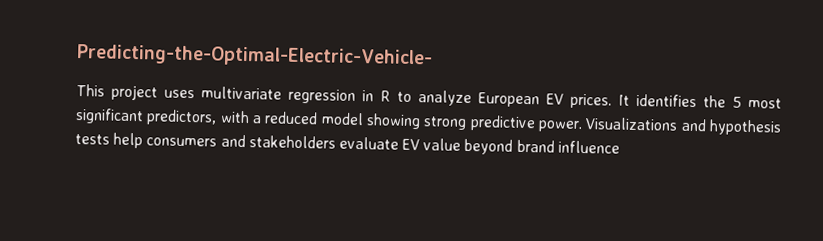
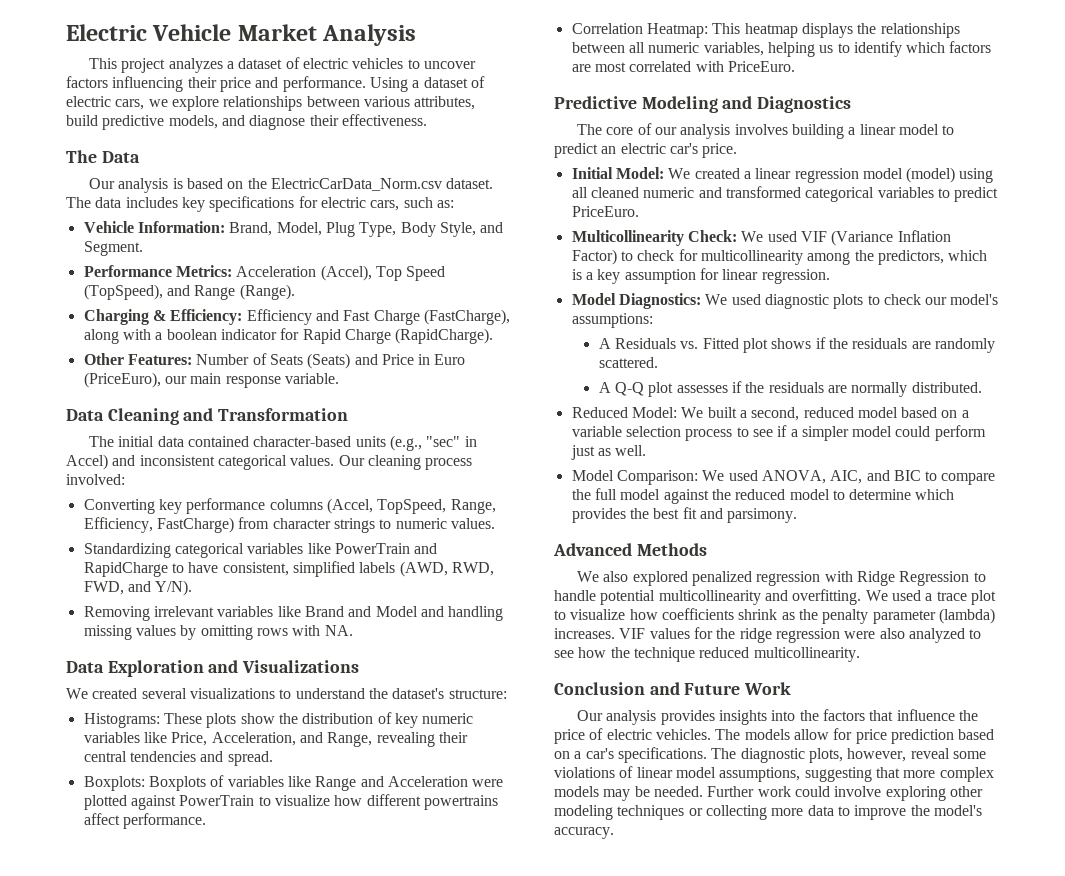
[76,44,433,69] [76,84,782,109] [75,108,782,136] [75,132,620,155] Predicting-the-Optimal-Electric-Vehicle- // This project uses multivariate regression in R to analyze European EV prices. It identifies the 5 most significant predictors, with a reduced model showing strong predictive power. Visualizations and hypothesis tests help consumers and stakeholders evaluate EV value beyond brand influence -> [66,24,417,46] [88,57,476,73] [66,76,485,92] [66,96,476,111] [66,114,427,130] [66,150,140,163] [88,178,494,193] [66,196,454,212] [83,221,504,237] [83,241,143,256] [83,265,446,281] [83,284,295,300] [83,309,510,325] [83,328,494,344] [83,353,466,369] [83,372,339,388] [66,408,349,425] [88,435,477,451] [66,454,473,470] [66,474,125,485] [83,498,496,514] [83,517,495,533] [83,543,438,558] [83,561,494,577] [83,580,193,596] [83,606,504,621] [83,625,353,640] [66,660,360,677] [66,688,507,699] [83,712,474,728] [83,732,468,747] [83,751,273,766] [83,775,504,791] [83,794,498,810] [83,813,206,829] [571,23,960,38] [571,41,992,57] [571,61,795,72] [554,96,852,113] [576,123,955,139] [554,143,738,158] [571,167,994,183] [571,186,999,202] [571,206,639,217] [571,230,951,246] [571,249,988,265] [571,268,830,284] [571,293,999,309] [571,313,653,328] [598,337,995,353] [598,357,658,368] [598,381,982,397] [571,407,969,421] [571,425,986,441] [570,445,647,460] [571,470,996,485] [571,488,955,504] [571,507,798,523] [553,543,707,556] [576,571,986,586] [554,589,996,605] [554,608,995,624] [554,627,982,643] [554,647,860,662] [554,682,792,695] [576,709,978,725] [554,728,995,744] [554,747,986,763] [554,766,994,782] [554,786,983,801] [554,805,982,820] [554,827,614,839] Electric Vehicle Market Analysis // This project analyzes a dataset of electric vehicles to uncover factors influencing their price and performance. Using a dataset of electric cars, we explore relationships between various attributes, build predictive models, and diagnose their effectiveness. // The Data // Our analysis is based on the ElectricCarData_Norm.csv dataset. The data includes key specifications for electric cars, such as: // Vehicle Information: Brand, Model, Plug Type, Body Style, and Segment. // Performance Metrics: Acceleration (Accel), Top Speed (TopSpeed), and Range (Range). // Charging & Efficiency: Efficiency and Fast Charge (FastCharge), along with a boolean indicator for Rapid Charge (RapidCharge). // Other Features: Number of Seats (Seats) and Price in Euro (PriceEuro), our main response variable. // Data Cleaning and Transformation // The initial data contained character-based units (e.g., "sec" in Accel) and inconsistent categorical values. Our cleaning process involved: // Converting key performance columns (Accel, TopSpeed, Range, Efficiency, FastCharge) from character strings to numeric values. // Standardizing categorical variables like PowerTrain and RapidCharge to have consistent, simplified labels (AWD, RWD, FWD, and Y/N). // Removing irrelevant variables like Brand and Model and handling missing values by omitting rows with NA. // Data Exploration and Visualizations // We created several visualizations to understand the dataset's structure: // Histograms: These plots show the distribution of key numeric variables like Price, Acceleration, and Range, revealing their central tendencies and spread. // Boxplots: Boxplots of variables like Range and Acceleration were plotted against PowerTrain to visualize how different powertrains affect performance. // Correlation Heatmap: This heatmap displays the relationships between all numeric variables, helping us to identify which factors are most correlated with PriceEuro. // Predictive Modeling and Diagnostics // The core of our analysis involves building a linear model to predict an electric car's price. // Initial Model: We created a linear regression model (model) using all cleaned numeric and transformed categorical variables to predict PriceEuro. // Multicollinearity Check: We used VIF (Variance Inflation Factor) to check for multicollinearity among the predictors, which is a key assumption for linear regression. // Model Diagnostics: We used diagnostic plots to check our model's assumptions: // A Residuals vs. Fitted plot shows if the residuals are randomly scattered. // A Q-Q plot assesses if the residuals are normally distributed. // Reduced Model: We built a second, reduced model based on a variable selection process to see if a simpler model could perform just as well. // Model Comparison: We used ANOVA, AIC, and BIC to compare the full model against the reduced model to determine which provides the best fit and parsimony. // Advanced Methods // We also explored penalized regression with Ridge Regression to handle potential multicollinearity and overfitting. We used a trace plot to visualize how coefficients shrink as the penalty parameter (lambda) increases. VIF values for the ridge regression were also analyzed to see how the technique reduced multicollinearity. // Conclusion and Future Work // Our analysis provides insights into the factors that influence the price of electric vehicles. The models allow for price prediction based on a car's specifications. The diagnostic plots, however, reveal some violations of linear model assumptions, suggesting that more complex models may be needed. Further work could involve exploring other modeling techniques or collecting more data to improve the model's accuracy.

